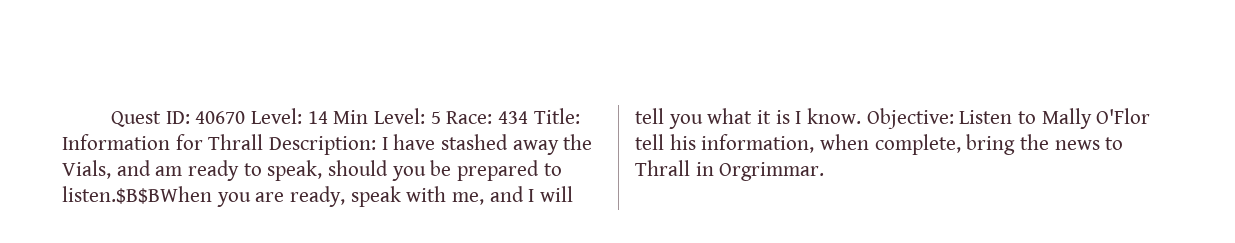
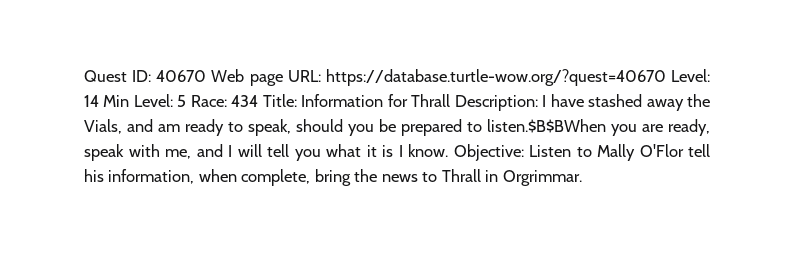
(246, 117) none -> [211,69,666,86] Web page URL: https://database.turtle-wow.org/?quest=40670

